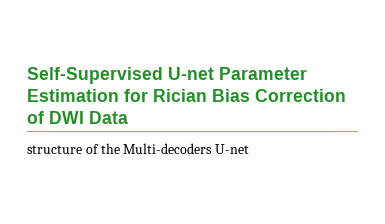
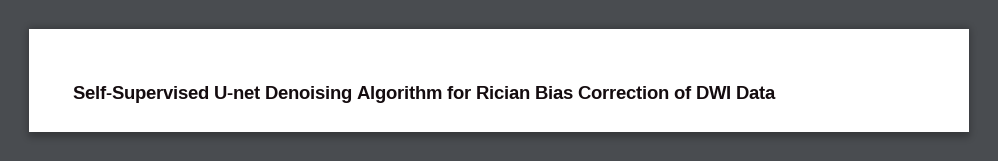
[219,67,307,80] [27,89,119,102] Parameter Estimation -> [265,86,442,103] Denoising Algorithm
[27,143,250,154] // structure of the Multi-decoders U-net -> (776, 92) none

